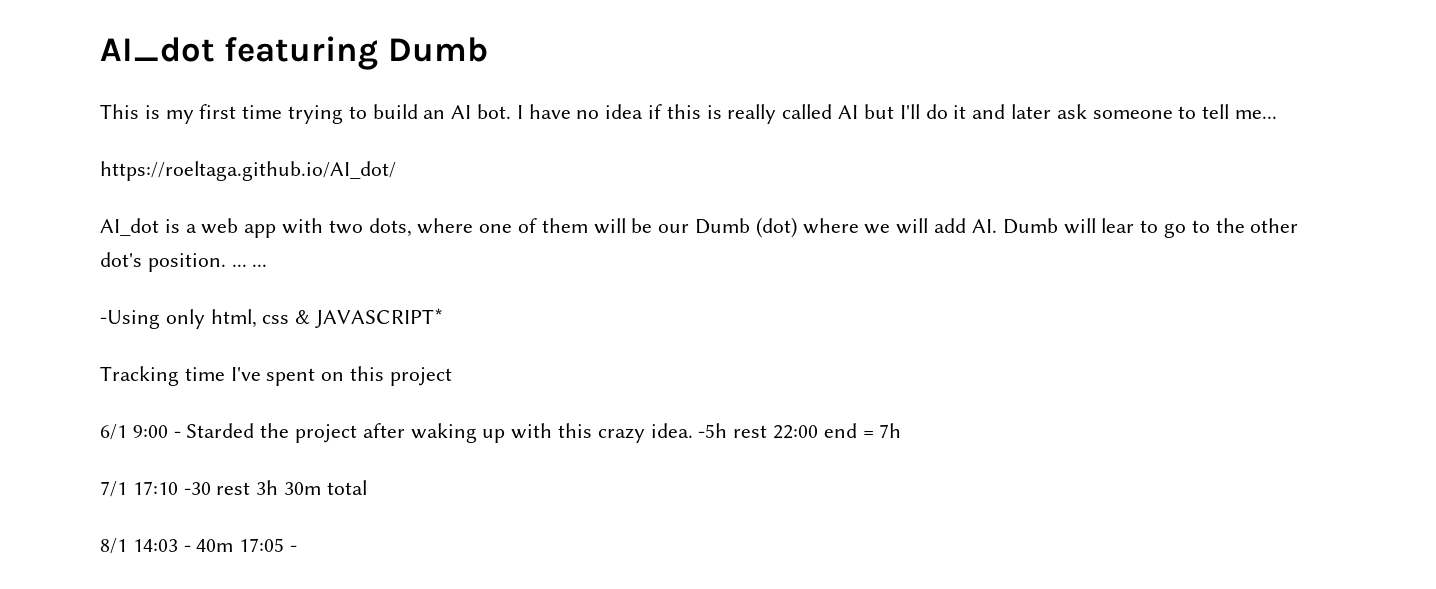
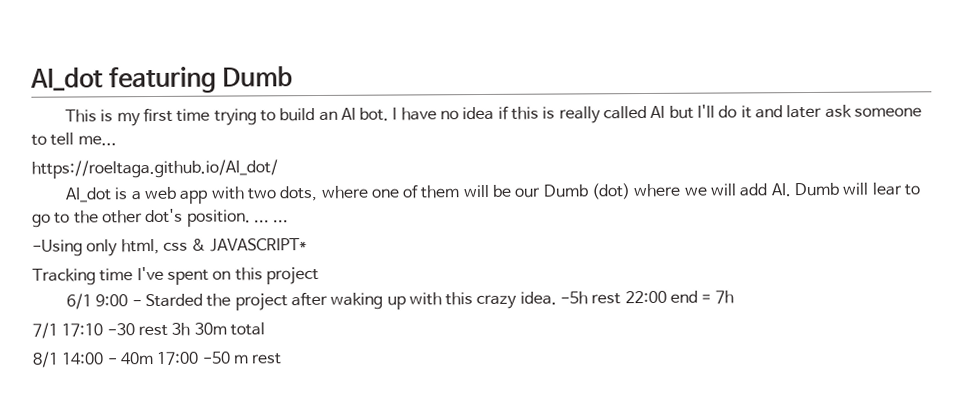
[132,539,178,552] 14:03 -> [61,352,105,365] 14:00
[239,538,298,552] 17:05 - -> [156,351,283,365] 17:00 -50 m rest

